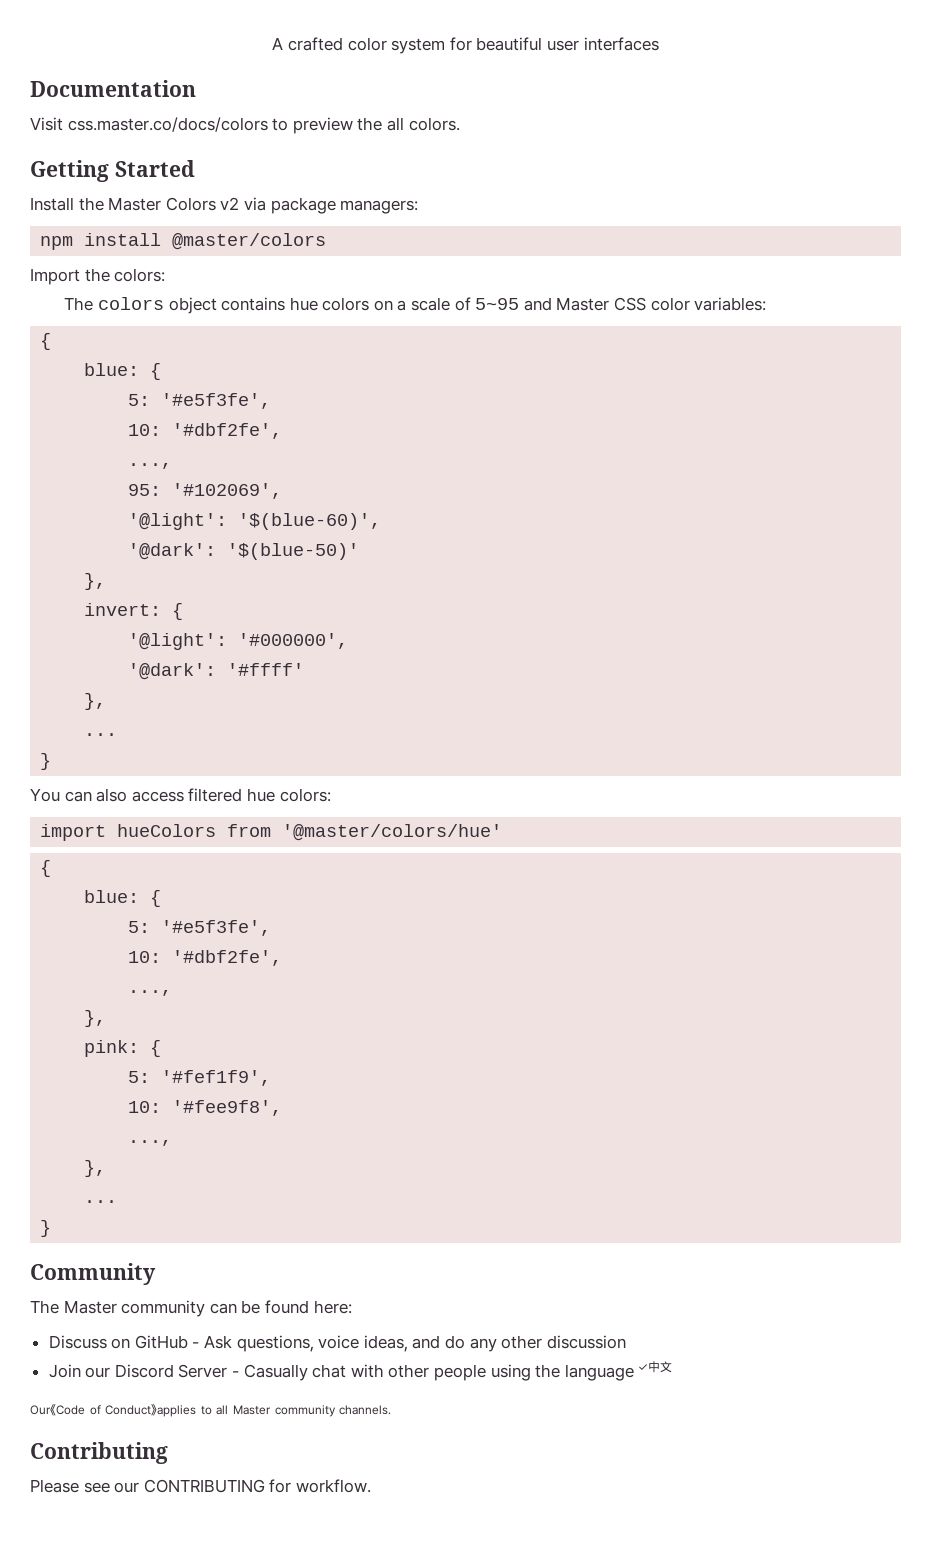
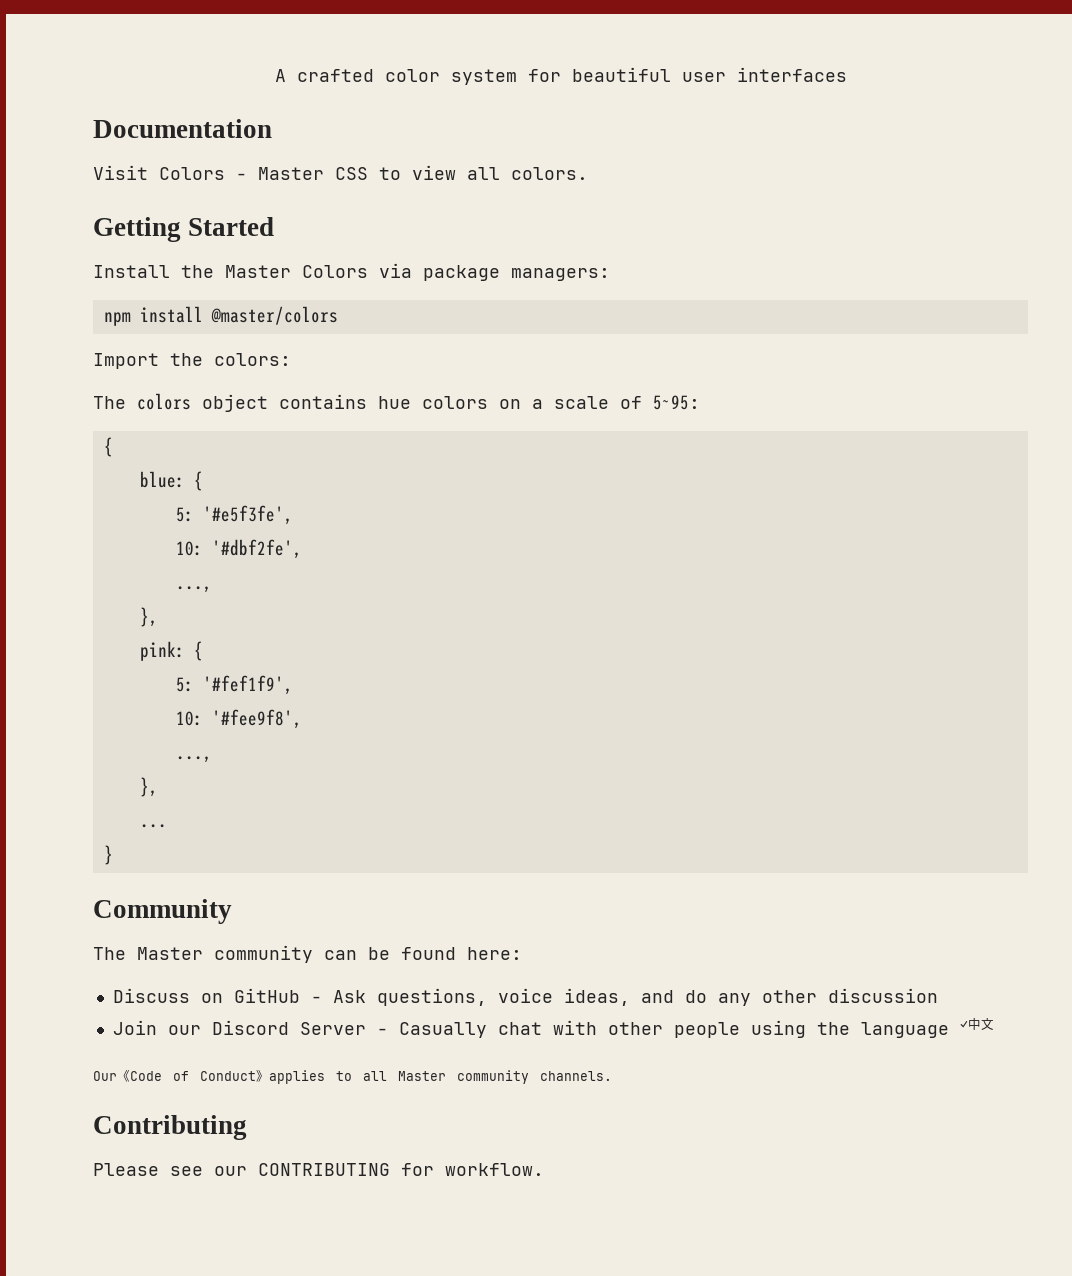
[67,117,383,134] css.master.co/docs/colors to preview the -> [159,165,456,180] Colors - Master CSS to view
[220,197,240,210] v2 -> (368, 271) none
[475,297,767,311] [40,333,52,350] [84,363,162,380] [128,393,272,409] [128,423,283,439] [128,463,173,469] [128,483,283,499] [128,513,382,530] [128,543,360,560] [84,573,107,590] [84,603,184,620] [128,633,349,650] [128,663,305,680] [84,693,107,710] [84,733,118,736] [40,753,52,770] [30,788,331,802] [40,824,503,841] 5~95 and Master CSS color variables: // { // blue: { // 5: '#e5f3fe', // 10: '#dbf2fe', // ..., // 95: '#102069', // '@light': '$(blue-60)', // '@dark': '$(blue-50)' // }, // invert: { // '@light': '#000000', // '@dark': '#ffff' // }, // ... // } // You can also access filtered hue colors: // import hueColors from '@master/colors/hue' -> [653,395,700,410] 5~95:

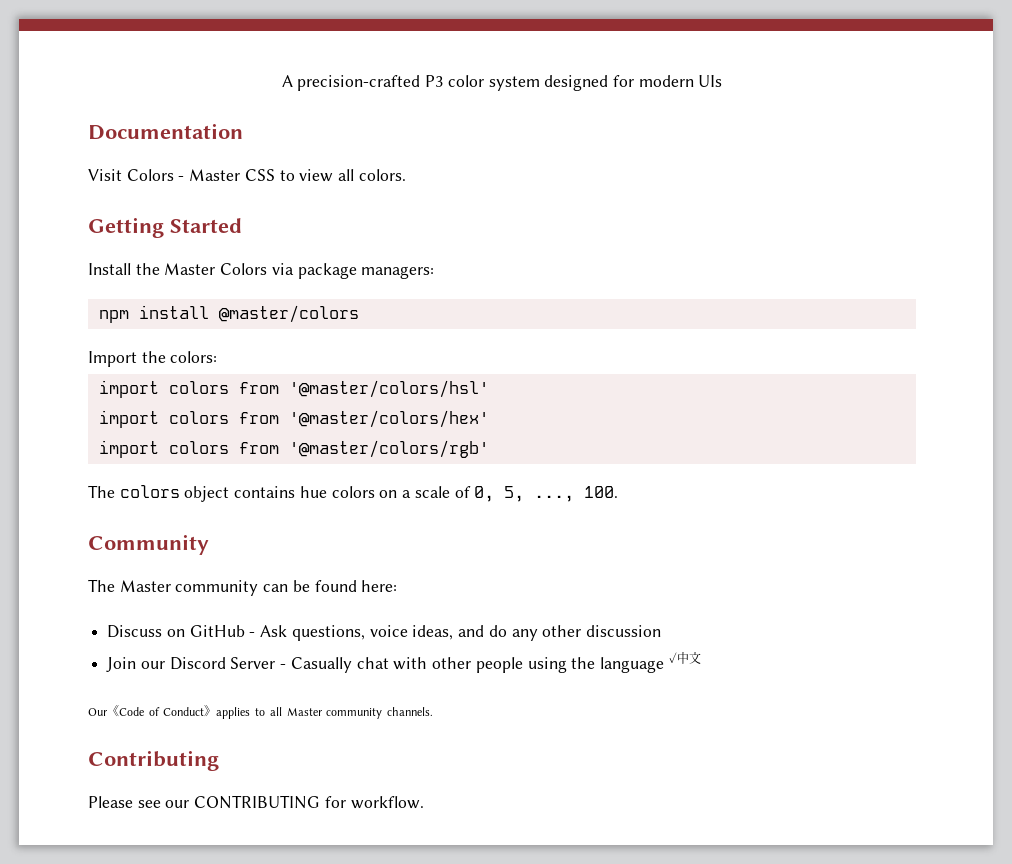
[296,67,847,85] crafted color system for beautiful user interfaces -> [297,75,723,91] precision-crafted P3 color system designed for modern UIs
(291, 359) none -> [98,380,489,398] [98,410,489,428] [98,440,489,458] // import colors from '@master/colors/hsl' // import colors from '@master/colors/hex' // import colors from '@master/colors/rgb'
[653,395,700,410] [103,437,113,457] [139,471,203,491] [175,505,293,525] [175,539,302,559] [175,586,212,593] [139,607,158,627] [139,641,203,661] [175,675,293,695] [175,709,302,729] [175,756,212,763] [139,777,158,797] [139,824,167,828] [103,845,113,865] 5~95: // { // blue: { // 5: '#e5f3fe', // 10: '#dbf2fe', // ..., // }, // pink: { // 5: '#fef1f9', // 10: '#fee9f8', // ..., // }, // ... // } -> [474,486,619,502] 0, 5, ..., 100.

